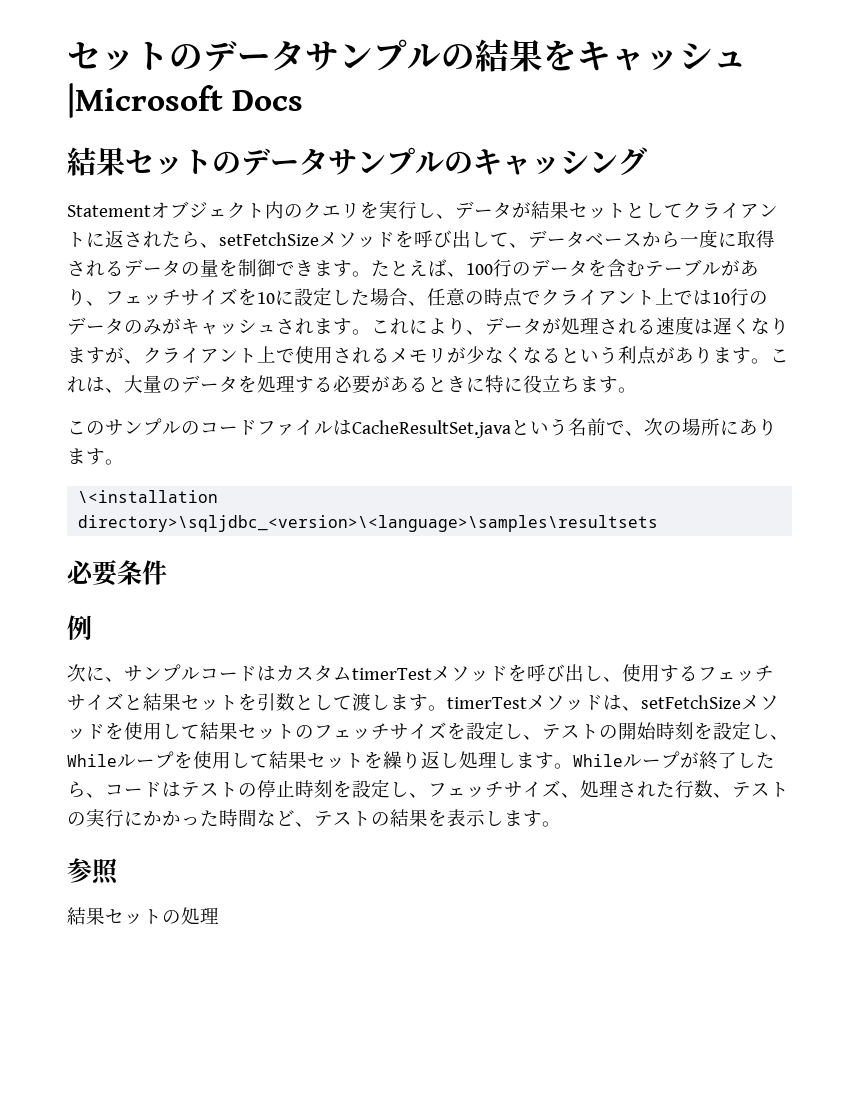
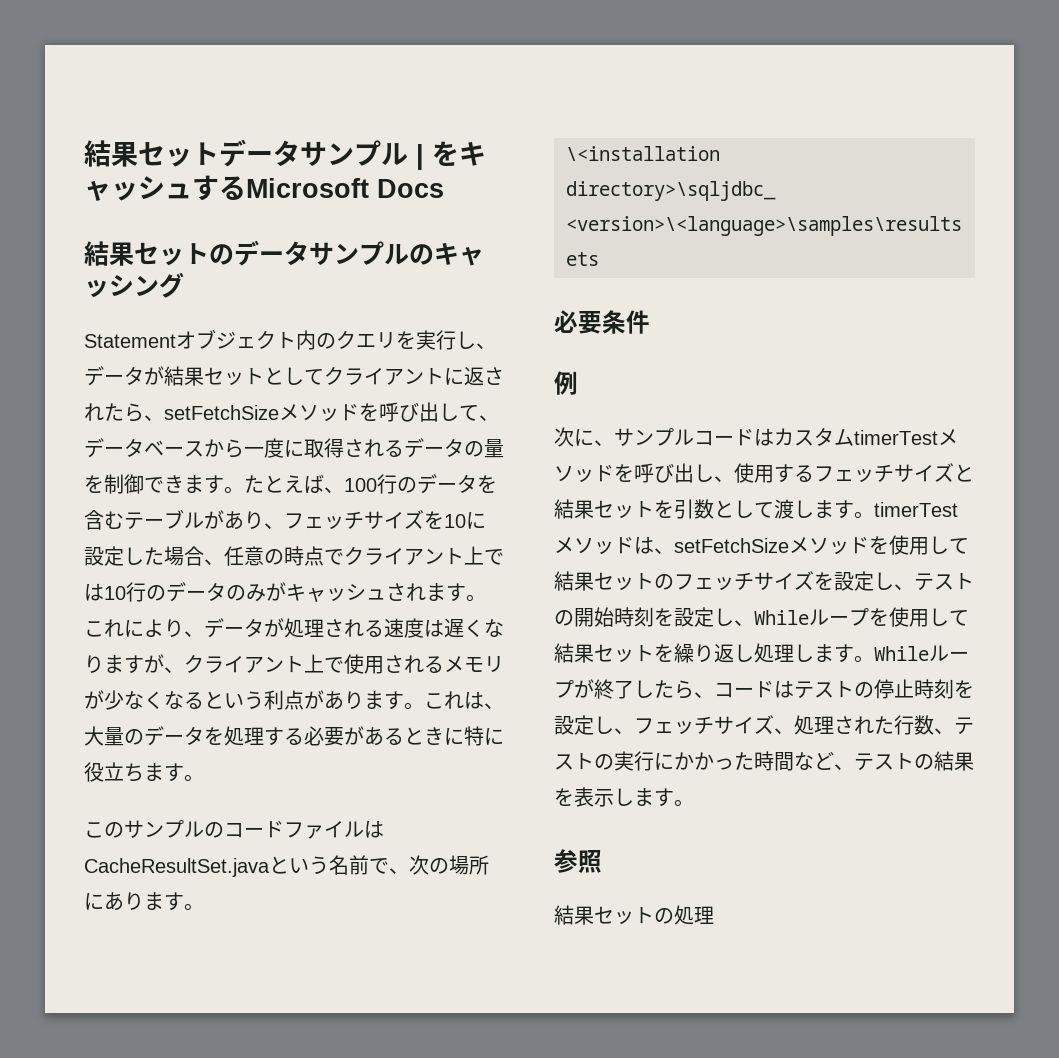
[67,39,543,72] セットのデータサンプルの結果 -> [84,139,424,170] 結果セットデータサンプル |
[67,83,223,118] |Microsoft -> [192,175,369,201] するMicrosoft

